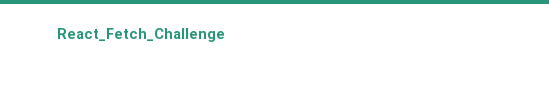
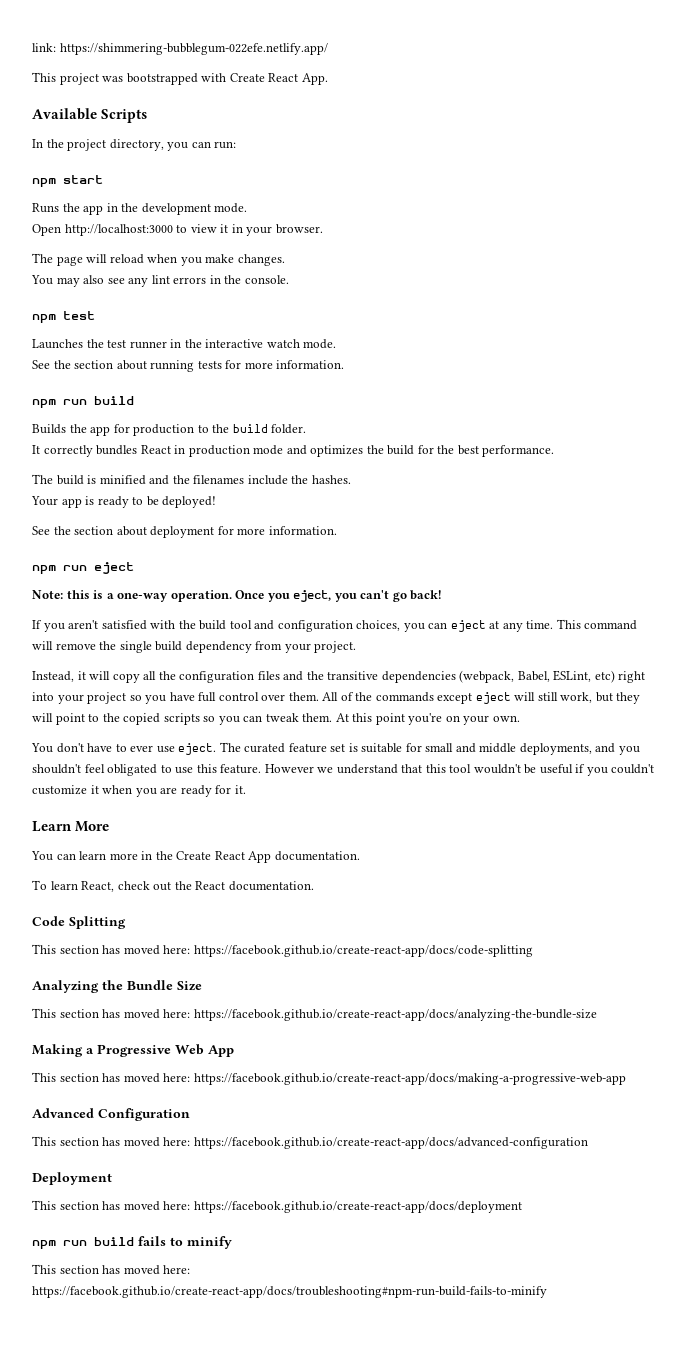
[57,28,225,42] React_Fetch_Challenge -> [32,43,328,55] [32,72,328,85] [32,108,148,123] [32,139,237,151] [32,175,103,187] [32,203,248,215] [32,224,323,236] [32,253,285,266] [31,275,289,287] [32,311,95,323] [32,339,337,349] [32,360,345,372] [32,396,134,408] [32,424,307,436] [32,445,555,457] [32,474,351,485] [31,496,217,508] [32,526,337,538] [32,562,134,574] [32,590,442,602] [32,619,638,632] [32,641,357,653] [32,670,646,683] [32,692,641,704] [32,713,520,725] [31,742,640,755] [32,764,655,776] [32,785,246,797] [32,821,110,832] [31,851,360,863] [32,880,314,892] [32,916,126,929] [32,944,533,957] [32,980,202,993] [32,1008,597,1021] [32,1044,234,1057] [32,1072,626,1085] [32,1108,190,1121] [32,1136,588,1149] [32,1172,112,1185] [32,1200,522,1213] [32,1236,232,1249] [32,1264,191,1275] [32,1286,547,1298] link: https://shimmering-bubblegum-022efe.netlify.app/ // This project was bootstrapped with Create React App. // Available Scripts // In the project directory, you can run: // npm start // Runs the app in the development mode. // Open http://localhost:3000 to view it in your browser. // The page will reload when you make changes. // You may also see any lint errors in the console. // npm test // Launches the test runner in the interactive watch mode. // See the section about running tests for more information. // npm run build // Builds the app for production to the build folder. // It correctly bundles React in production mode and optimizes the build for the best performance. // The build is minified and the filenames include the hashes. // Your app is ready to be deployed! // See the section about deployment for more information. // npm run eject // Note: this is a one-way operation. Once you eject, you can't go back! // If you aren't satisfied with the build tool and configuration choices, you can eject at any time. This command will remove the single build dependency from your project. // Instead, it will copy all the configuration files and the transitive dependencies (webpack, Babel, ESLint, etc) right into your project so you have full control over them. All of the commands except eject will still work, but they will point to the copied scripts so you can tweak them. At this point you're on your own. // You don't have to ever use eject. The curated feature set is suitable for small and middle deployments, and you shouldn't feel obligated to use this feature. However we understand that this tool wouldn't be useful if you couldn't customize it when you are ready for it. // Learn More // You can learn more in the Create React App documentation. // To learn React, check out the React documentation. // Code Splitting // This section has moved here: https://facebook.github.io/create-react-app/docs/code-splitting // Analyzing the Bundle Size // This section has moved here: https://facebook.github.io/create-react-app/docs/analyzing-the-bundle-size // Making a Progressive Web App // This section has moved here: https://facebook.github.io/create-react-app/docs/making-a-progressive-web-app // Advanced Configuration // This section has moved here: https://facebook.github.io/create-react-app/docs/advanced-configuration // Deployment // This section has moved here: https://facebook.github.io/create-react-app/docs/deployment // npm run build fails to minify // This section has moved here: https://facebook.github.io/create-react-app/docs/troubleshooting#npm-run-build-fails-to-minify

